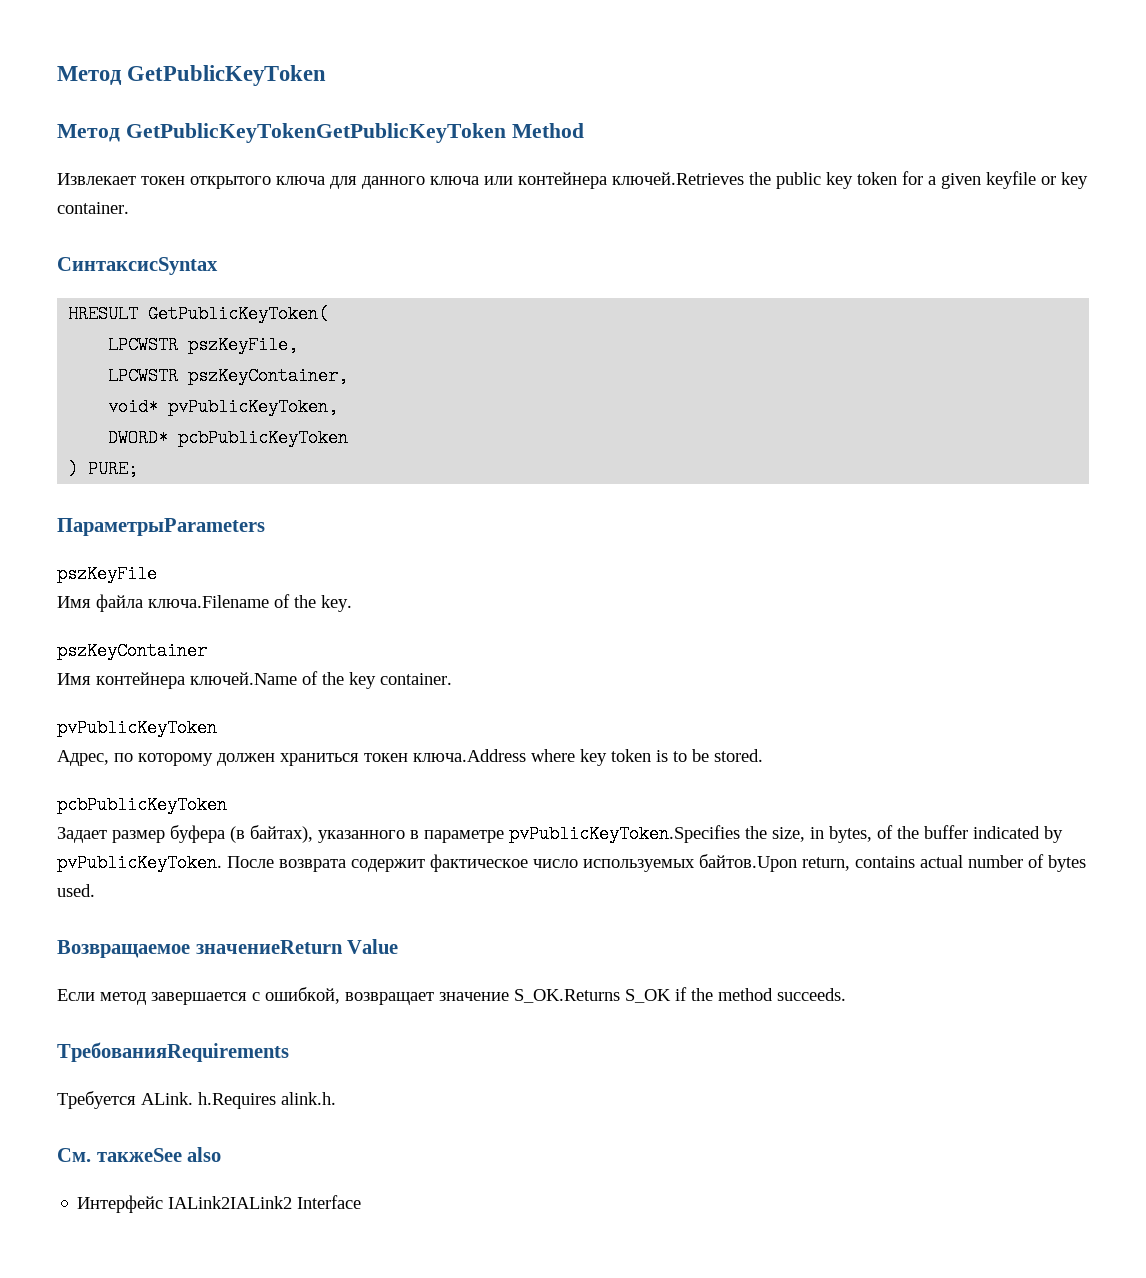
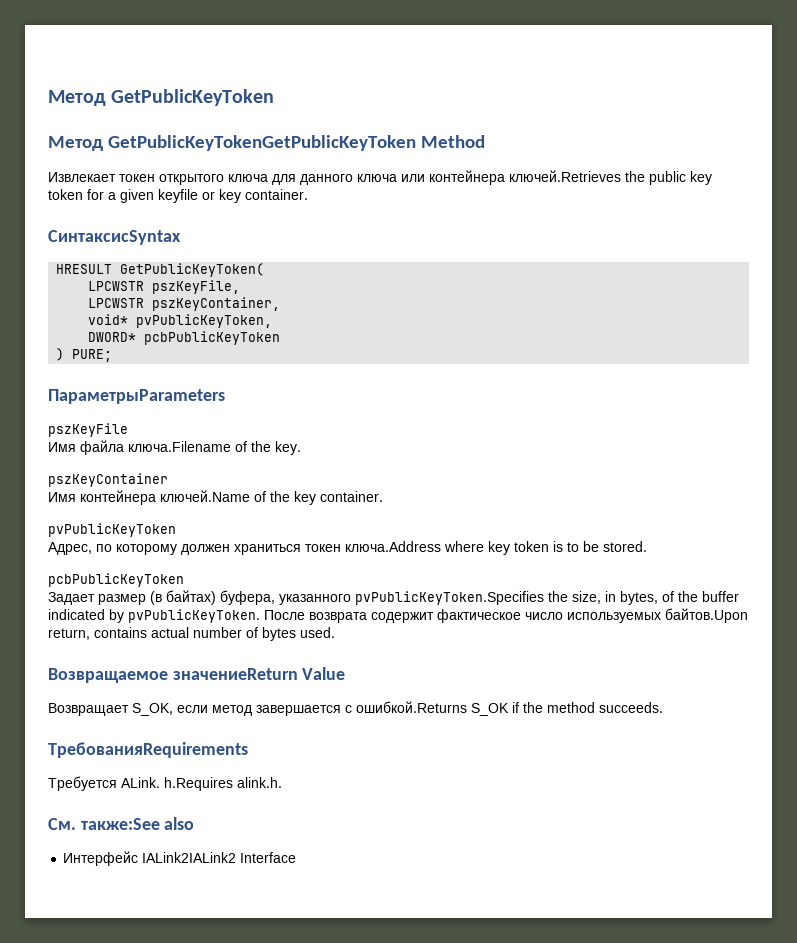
[170,825,504,843] буфера (в байтах), указанного в параметре -> [150,590,351,605] (в байтах) буфера, указанного
[57,987,620,1005] Если метод завершается с ошибкой, возвращает значение S_OK.Returns -> [48,701,467,716] Возвращает S_OK, если метод завершается с ошибкой.Returns
[96,1148,182,1162] такжеSee -> [80,818,160,830] также:See

